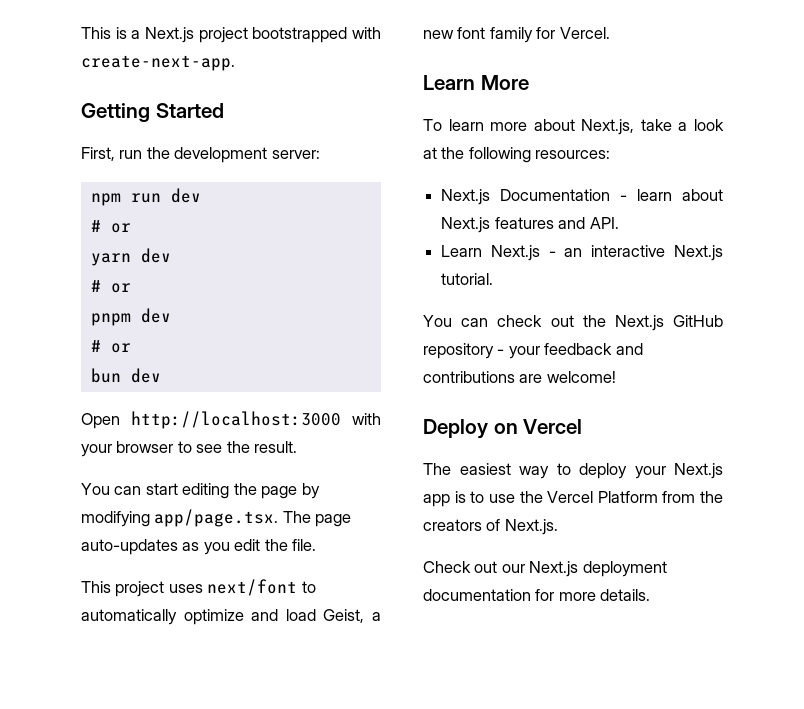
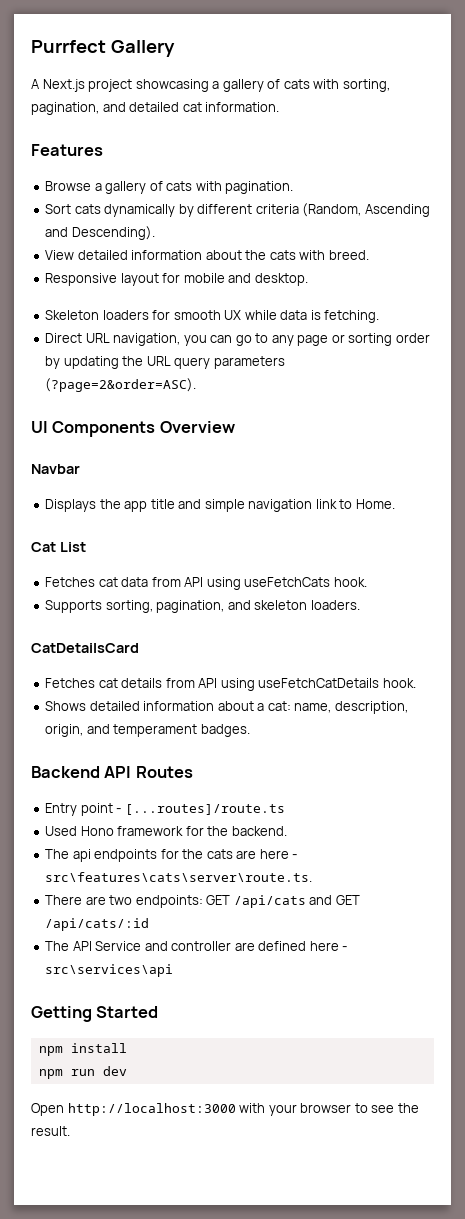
[81,27,381,43] [81,55,235,71] [81,103,224,122] [81,147,320,163] [90,188,201,206] [90,220,131,233] [90,248,171,266] [90,280,131,293] [90,308,171,326] [90,340,131,353] [90,368,121,383] This is a Next.js project bootstrapped with create-next-app. // Getting Started // First, run the development server: // npm run dev // # or // yarn dev // # or // pnpm dev // # or // bun -> [31,40,175,57] [31,79,390,92] [31,102,280,115] [31,144,103,156] [45,181,294,194] [45,203,430,217] [45,226,155,240] [45,250,369,260] [45,273,308,286] [45,310,380,323] [45,333,430,346] [45,356,285,369] [45,378,197,392] [31,421,235,437] [31,464,80,474] [45,499,395,512] [31,542,86,552] [45,577,367,590] [45,600,360,613] [31,643,139,653] [45,678,416,691] [45,701,408,714] [45,724,250,737] [31,766,193,778] [45,803,285,816] [45,826,287,836] [45,849,298,862] [45,872,313,882] [45,895,360,908] [45,918,150,931] [45,941,348,951] [45,964,174,977] [31,1006,159,1022] [38,1043,127,1056] [38,1069,95,1079] Purrfect Gallery // A Next.js project showcasing a gallery of cats with sorting, pagination, and detailed cat information. // Features // Browse a gallery of cats with pagination. // Sort cats dynamically by different criteria (Random, Ascending and Descending). // View detailed information about the cats with breed. // Responsive layout for mobile and desktop. // Skeleton loaders for smooth UX while data is fetching. // Direct URL navigation, you can go to any page or sorting order by updating the URL query parameters (?page=2&order=ASC). // UI Components Overview // Navbar // Displays the app title and simple navigation link to Home. // Cat List // Fetches cat data from API using useFetchCats hook. // Supports sorting, pagination, and skeleton loaders. // CatDetailsCard // Fetches cat details from API using useFetchCatDetails hook. // Shows detailed information about a cat: name, description, origin, and temperament badges. // Backend API Routes // Entry point - [...routes]/route.ts // Used Hono framework for the backend. // The api endpoints for the cats are here - src\features\cats\server\route.ts. // There are two endpoints: GET /api/cats and GET /api/cats/:id // The API Service and controller are defined here - src\services\api // Getting Started // npm install // npm run
[81,483,320,499] [81,509,352,527] [81,539,317,555] [81,579,316,597] [81,609,381,625] [423,27,610,43] [423,75,529,90] [423,119,724,135] [423,147,611,163] [441,189,723,205] [441,217,619,233] [441,245,723,261] [441,273,494,285] [423,315,723,331] [423,343,643,359] [423,371,616,383] [423,419,583,439] [423,463,723,479] [423,491,723,507] [423,519,558,535] [423,561,667,577] [423,589,651,601] // You can start editing the page by modifying app/page.tsx. The page auto-updates as you edit the file. // This project uses next/font to automatically optimize and load Geist, a new font family for Vercel. // Learn More // To learn more about Next.js, take a look at the following resources: // Next.js Documentation - learn about Next.js features and API. // Learn Next.js - an interactive Next.js tutorial. // You can check out the Next.js GitHub repository - your feedback and contributions are welcome! // Deploy on Vercel // The easiest way to deploy your Next.js app is to use the Vercel Platform from the creators of Next.js. // Check out our Next.js deployment documentation for more details. -> (70, 1131) none

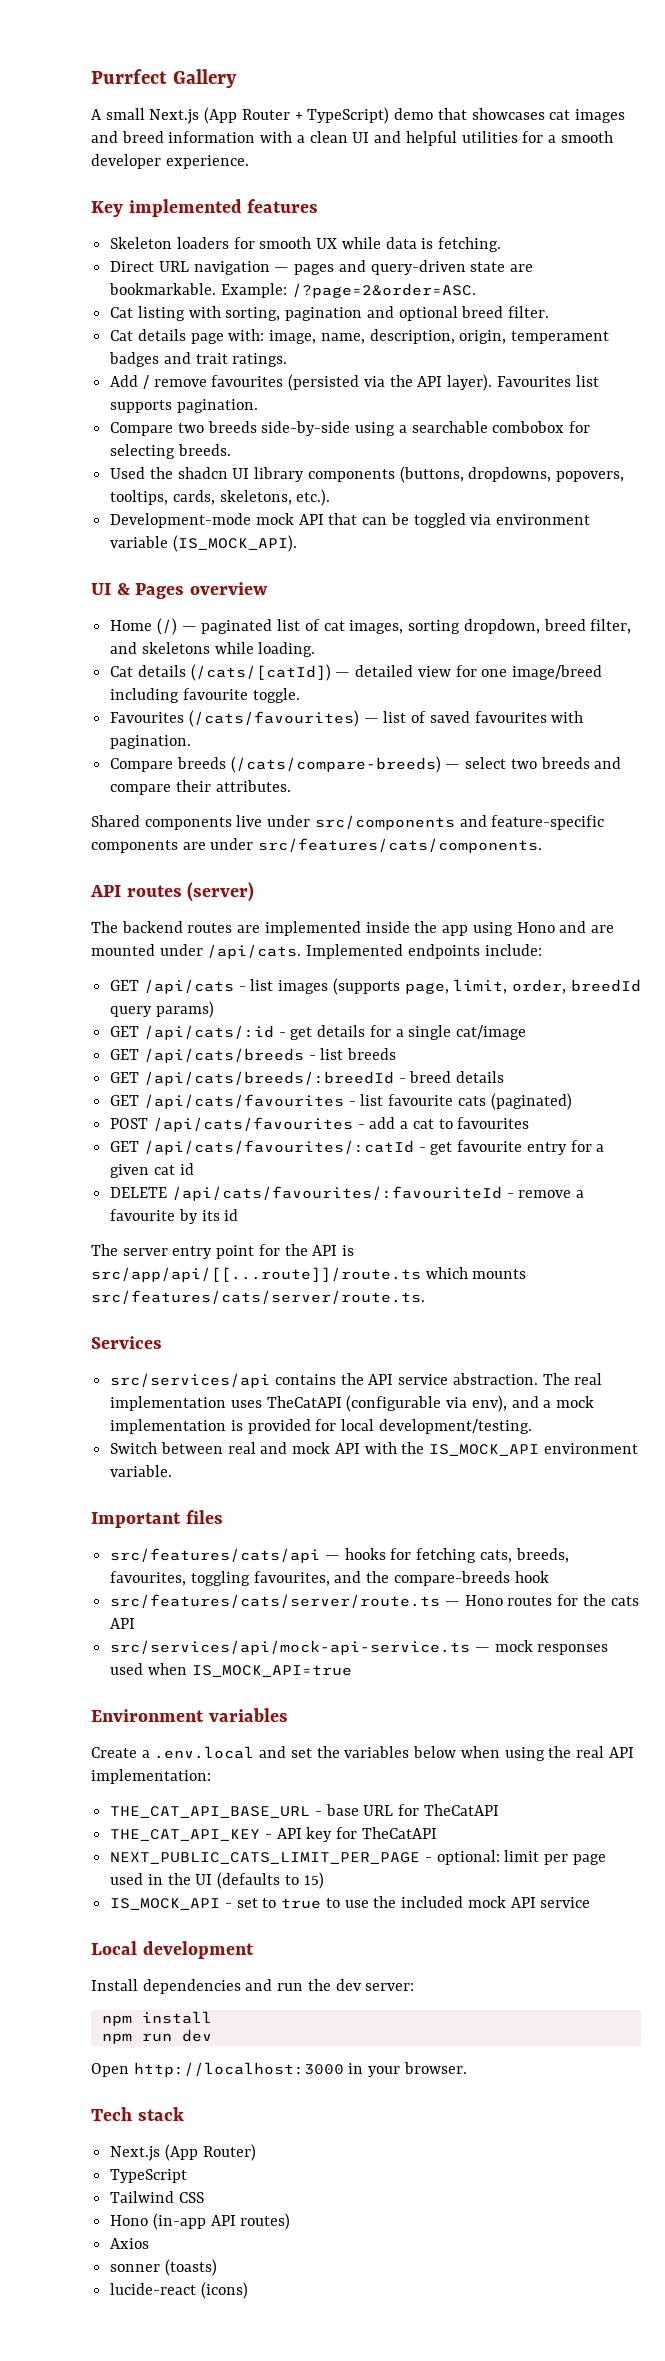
[42,79,390,92] [31,102,280,115] [31,144,103,156] [45,181,294,194] [45,203,430,217] [45,226,155,240] [45,250,369,260] [45,273,308,286] Next.js project showcasing a gallery of cats with sorting, pagination, and detailed cat information. // Features // Browse a gallery of cats with pagination. // Sort cats dynamically by different criteria (Random, Ascending and Descending). // View detailed information about the cats with breed. // Responsive layout for mobile and desktop. -> [105,107,625,124] [91,131,613,146] [91,154,249,169] [91,199,319,217] small Next.js (App Router + TypeScript) demo that showcases cat images and breed information with a clean UI and helpful utilities for a smooth developer experience. // Key implemented features
[113,333,430,346] [45,356,285,369] [45,378,197,392] [31,421,235,437] [31,464,80,474] [45,499,395,512] [31,542,86,552] [45,577,367,590] [45,600,360,613] [31,643,139,653] [45,678,416,691] [45,701,408,714] [45,724,250,737] [31,766,193,778] [45,803,285,816] [45,826,287,836] [45,849,298,862] [45,872,313,882] [45,895,360,908] [45,918,150,931] [45,941,348,951] [45,964,174,977] [31,1006,159,1022] navigation, you can go to any page or sorting order by updating the URL query parameters (?page=2&order=ASC). // UI Components Overview // Navbar // Displays the app title and simple navigation link to Home. // Cat List // Fetches cat data from API using useFetchCats hook. // Supports sorting, pagination, and skeleton loaders. // CatDetailsCard // Fetches cat details from API using useFetchCatDetails hook. // Shows detailed information about a cat: name, description, origin, and temperament badges. // Backend API Routes // Entry point - [...routes]/route.ts // Used Hono framework for the backend. // The api endpoints for the cats are here - src\features\cats\server\route.ts. // There are two endpoints: GET /api/cats and GET /api/cats/:id // The API Service and controller are defined here - src\services\api // Getting Started -> [193,260,534,275] [109,283,476,298] [110,306,550,321] [110,329,610,344] [109,352,288,367] [110,374,599,391] [110,399,258,413] [110,421,591,436] [110,444,231,459] [110,466,625,483] [110,489,331,506] [110,513,591,528] [110,535,297,552] [91,582,268,599] [110,618,632,635] [110,642,316,657] [110,664,603,681] [110,688,300,703] [110,710,584,727] [110,735,192,749] [110,756,622,773] [110,780,291,795] [91,815,605,830] [91,838,543,853] [90,882,255,902] [91,921,614,936] [91,944,542,959] [110,978,641,995] [110,1001,214,1018] [110,1025,527,1040] [110,1048,397,1063] [110,1071,505,1086] [110,1093,572,1110] [110,1117,530,1132] [110,1140,605,1155] [110,1163,194,1178] [110,1186,585,1201] [110,1209,239,1224] [91,1244,355,1259] [91,1267,527,1282] [91,1290,425,1304] [91,1336,162,1349] [110,1373,603,1388] [110,1395,595,1412] [110,1419,532,1434] [110,1442,638,1456] [110,1465,173,1477] [91,1510,223,1528] [110,1548,569,1563] [110,1571,549,1586] [110,1594,639,1608] [110,1618,136,1629] [110,1640,609,1655] [110,1663,352,1677] [91,1708,288,1722] [91,1746,634,1761] [91,1769,211,1784] [110,1804,499,1818] [110,1827,437,1842] [110,1850,606,1865] [110,1872,324,1889] [110,1896,591,1910] [91,1941,254,1959] [91,1979,415,1994] navigation — pages and query-driven state are bookmarkable. Example: /?page=2&order=ASC. // Cat listing with sorting, pagination and optional breed filter. // Cat details page with: image, name, description, origin, temperament badges and trait ratings. // Add / remove favourites (persisted via the API layer). Favourites list supports pagination. // Compare two breeds side-by-side using a searchable combobox for selecting breeds. // Used the shadcn UI library components (buttons, dropdowns, popovers, tooltips, cards, skeletons, etc.). // Development-mode mock API that can be toggled via environment variable (IS_MOCK_API). // UI & Pages overview // Home (/) — paginated list of cat images, sorting dropdown, breed filter, and skeletons while loading. // Cat details (/cats/[catId]) — detailed view for one image/breed including favourite toggle. // Favourites (/cats/favourites) — list of saved favourites with pagination. // Compare breeds (/cats/compare-breeds) — select two breeds and compare their attributes. // Shared components live under src/components and feature-specific components are under src/features/cats/components. // API routes (server) // The backend routes are implemented inside the app using Hono and are mounted under /api/cats. Implemented endpoints include: // GET /api/cats - list images (supports page, limit, order, breedId query params) // GET /api/cats/:id - get details for a single cat/image // GET /api/cats/breeds - list breeds // GET /api/cats/breeds/:breedId - breed details // GET /api/cats/favourites - list favourite cats (paginated) // POST /api/cats/favourites - add a cat to favourites // GET /api/cats/favourites/:catId - get favourite entry for a given cat id // DELETE /api/cats/favourites/:favouriteId - remove a favourite by its id // The server entry point for the API is src/app/api/[[...route]]/route.ts which mounts src/features/cats/server/route.ts. // Services // src/services/api contains the API service abstraction. The real implementation uses TheCatAPI (configurable via env), and a mock implementation is provided for local development/testing. // Switch between real and mock API with the IS_MOCK_API environment variable. // Important files // src/features/cats/api — hooks for fetching cats, breeds, favourites, toggling favourites, and the compare-breeds hook // src/features/cats/server/route.ts — Hono routes for the cats API // src/services/api/mock-api-service.ts — mock responses used when IS_MOCK_API=true // Environment variables // Create a .env.local and set the variables below when using the real API implementation: // THE_CAT_API_BASE_URL - base URL for TheCatAPI // THE_CAT_API_KEY - API key for TheCatAPI // NEXT_PUBLIC_CATS_LIMIT_PER_PAGE - optional: limit per page used in the UI (defaults to 15) // IS_MOCK_API - set to true to use the included mock API service // Local development // Install dependencies and run the dev server:
[239,1103,419,1116] [31,1126,70,1136] with your browser to see the result. -> [348,2062,467,2077] [91,2107,184,2121] [110,2144,256,2161] [110,2169,188,2183] [110,2191,204,2203] [110,2213,291,2230] [110,2238,150,2249] [110,2259,217,2276] [110,2282,248,2299] in your browser. // Tech stack // Next.js (App Router) // TypeScript // Tailwind CSS // Hono (in-app API routes) // Axios // sonner (toasts) // lucide-react (icons)

